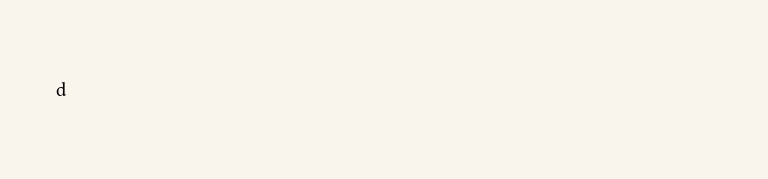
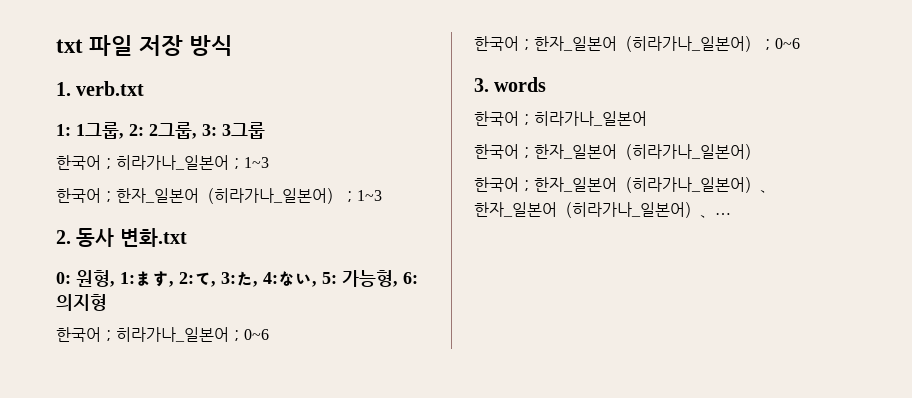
[56,82,67,96] d -> [56,35,234,56] [56,81,145,96] [56,122,265,139] [56,155,269,170] [56,188,382,204] [56,228,187,247] [56,270,418,287] [56,294,107,311] [56,327,269,342] [474,36,800,52] [474,77,547,92] [474,111,647,126] [474,144,760,160] [474,177,775,193] [474,202,715,218] [715,213,731,215] txt 파일 저장 방식 // 1. verb.txt // 1: 1그룹, 2: 2그룹, 3: 3그룹 // 한국어；히라가나_일본어；1~3 // 한국어；한자_일본어（히라가나_일본어）；1~3 // 2. 동사 변화.txt // 0: 원형, 1:ます, 2:て, 3:た, 4:ない, 5: 가능형, 6: 의지형 // 한국어；히라가나_일본어；0~6 // 한국어；한자_일본어（히라가나_일본어）；0~6 // 3. words // 한국어；히라가나_일본어 // 한국어；한자_일본어（히라가나_일본어） // 한국어；한자_일본어（히라가나_일본어）、한자_일본어（히라가나_일본어）、…

